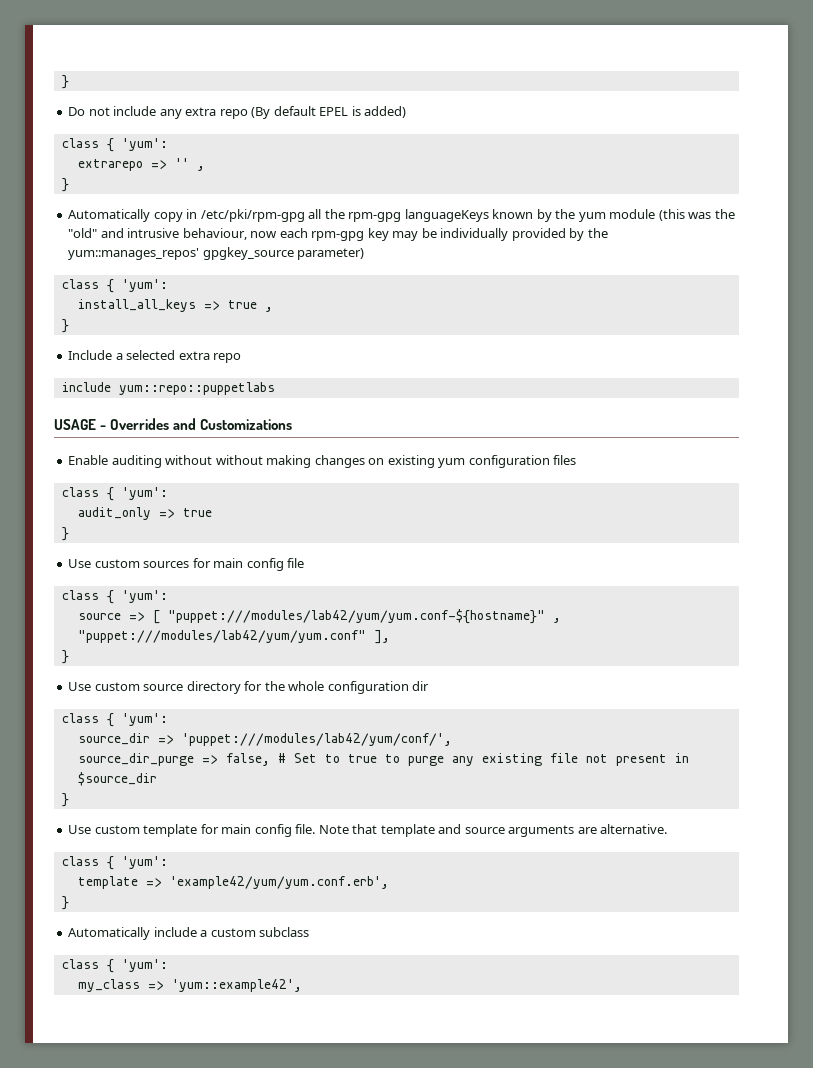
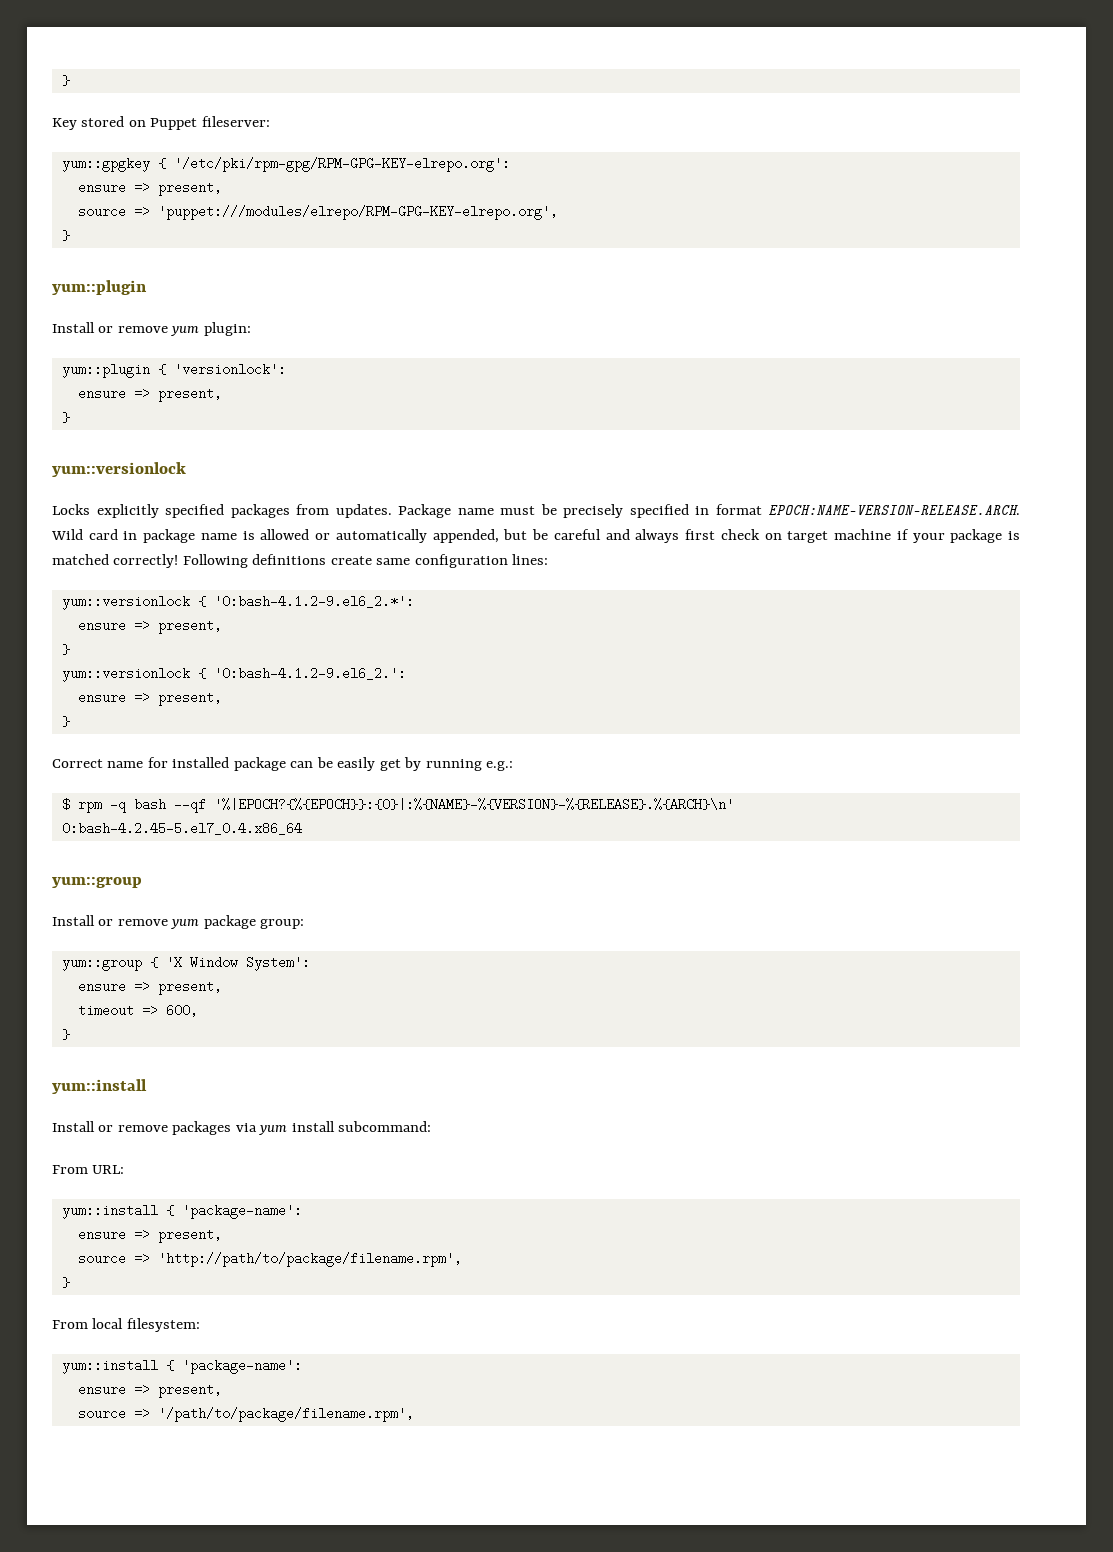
[61,75,69,89] [68,106,407,119] [61,138,168,152] [77,158,205,171] [61,178,69,192] [68,209,735,222] [68,228,608,241] [68,247,365,260] [61,279,168,293] [77,299,273,312] [61,319,69,333] [68,350,242,363] [61,382,275,395] [54,418,293,430] [68,455,577,468] [61,487,168,501] [77,507,212,520] [61,527,69,541] [68,558,305,571] [61,590,168,604] [77,609,561,624] [77,630,390,644] [61,650,69,664] [68,681,430,694] [61,713,168,727] [77,733,452,746] [77,753,689,766] [77,772,157,786] [61,793,69,807] [68,824,668,837] [61,856,168,870] [77,876,389,889] [61,896,69,910] [68,927,310,940] [61,959,168,973] [77,979,302,992] } // Do not include any extra repo (By default EPEL is added) // class { 'yum': // extrarepo => '' , // } // Automatically copy in /etc/pki/rpm-gpg all the rpm-gpg languageKeys known by the yum module (this was the "old" and intrusive behaviour, now each rpm-gpg key may be individually provided by the yum::manages_repos' gpgkey_source parameter) // class { 'yum': // install_all_keys => true , // } // Include a selected extra repo // include yum::repo::puppetlabs // USAGE - Overrides and Customizations // Enable auditing without without making changes on existing yum configuration files // class { 'yum': // audit_only => true // } // Use custom sources for main config file // class { 'yum': // source => [ "puppet:///modules/lab42/yum/yum.conf-${hostname}" , "puppet:///modules/lab42/yum/yum.conf" ], // } // Use custom source directory for the whole configuration dir // class { 'yum': // source_dir => 'puppet:///modules/lab42/yum/conf/', // source_dir_purge => false, # Set to true to purge any existing file not present in $source_dir // } // Use custom template for main config file. Note that template and source arguments are alternative. // class { 'yum': // template => 'example42/yum/yum.conf.erb', // } // Automatically include a custom subclass // class { 'yum': // my_class => 'yum::example42', -> [61,75,70,86] [52,116,270,130] [61,157,510,172] [77,181,222,196] [77,205,558,220] [61,230,70,241] [52,280,147,295] [52,322,251,336] [61,363,286,378] [77,387,222,402] [61,412,70,423] [52,462,186,477] [52,504,1020,518] [51,529,1021,543] [52,554,549,568] [61,595,414,610] [77,619,222,634] [61,644,70,655] [61,667,406,682] [77,691,222,706] [61,716,70,727] [52,757,514,771] [61,798,734,813] [61,822,302,835] [52,877,142,888] [52,915,305,929] [61,956,310,971] [77,980,222,995] [77,1004,198,1017] [61,1029,70,1040] [52,1079,147,1094] [52,1121,432,1135] [52,1165,125,1174] [61,1204,302,1219] [77,1228,222,1243] [77,1252,462,1267] [61,1277,70,1288] [52,1318,200,1332] [61,1359,302,1374] [77,1383,222,1398] [77,1407,414,1422] } // Key stored on Puppet fileserver: // yum::gpgkey { '/etc/pki/rpm-gpg/RPM-GPG-KEY-elrepo.org': // ensure => present, // source => 'puppet:///modules/elrepo/RPM-GPG-KEY-elrepo.org', // } // yum::plugin // Install or remove yum plugin: // yum::plugin { 'versionlock': // ensure => present, // } // yum::versionlock // Locks explicitly specified packages from updates. Package name must be precisely specified in format EPOCH:NAME-VERSION-RELEASE.ARCH. Wild card in package name is allowed or automatically appended, but be careful and always first check on target machine if your package is matched correctly! Following definitions create same configuration lines: // yum::versionlock { '0:bash-4.1.2-9.el6_2.*': // ensure => present, // } // yum::versionlock { '0:bash-4.1.2-9.el6_2.': // ensure => present, // } // Correct name for installed package can be easily get by running e.g.: // $ rpm -q bash --qf '%|EPOCH?{%{EPOCH}}:{0}|:%{NAME}-%{VERSION}-%{RELEASE}.%{ARCH}\n' // 0:bash-4.2.45-5.el7_0.4.x86_64 // yum::group // Install or remove yum package group: // yum::group { 'X Window System': // ensure => present, // timeout => 600, // } // yum::install // Install or remove packages via yum install subcommand: // From URL: // yum::install { 'package-name': // ensure => present, // source => 'http://path/to/package/filename.rpm', // } // From local filesystem: // yum::install { 'package-name': // ensure => present, // source => '/path/to/package/filename.rpm',

